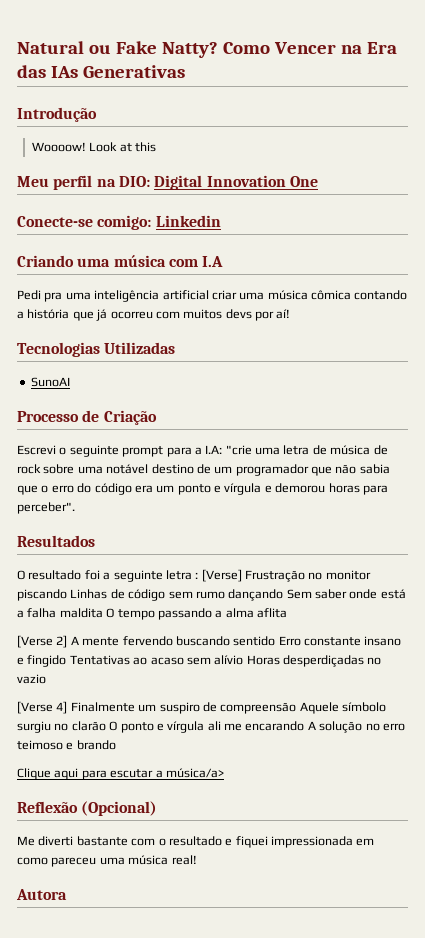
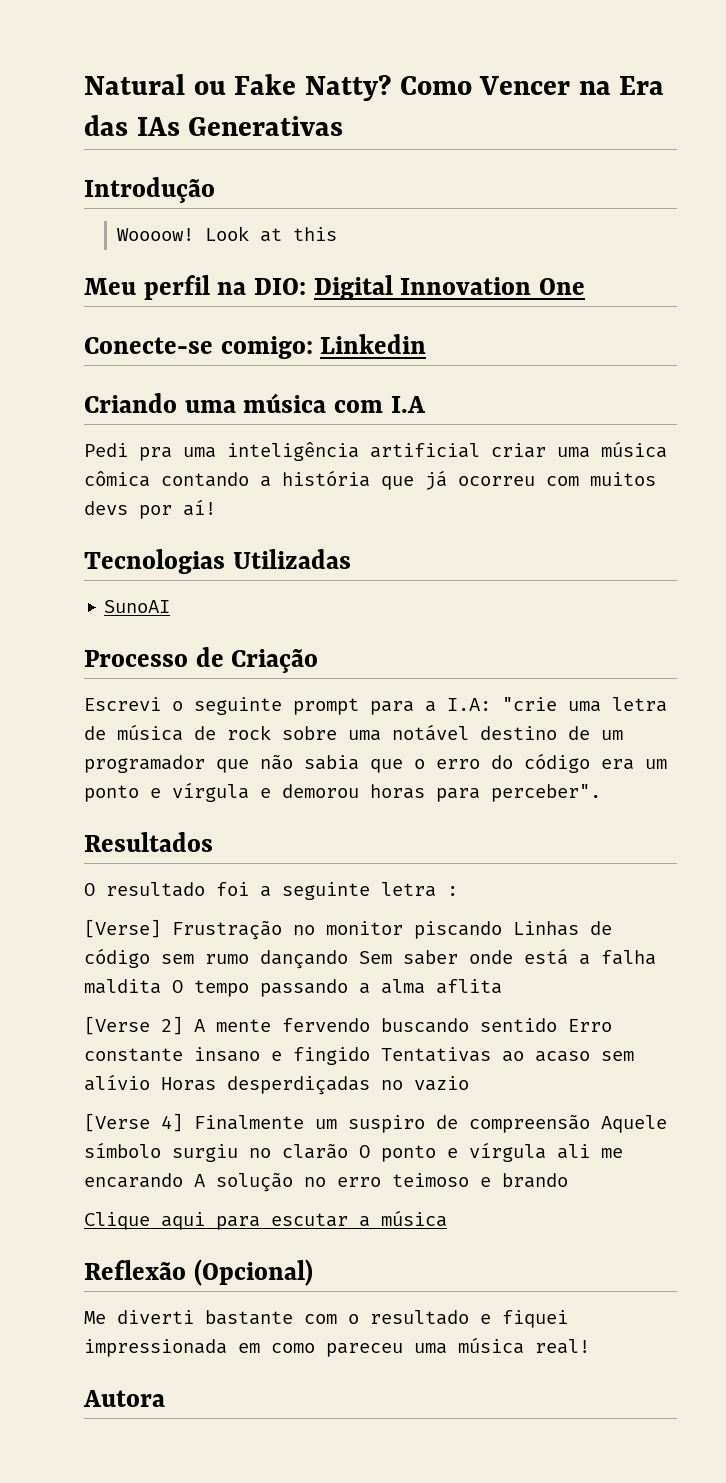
(199, 575) none -> (458, 891) //
[165,768,224,778] música/a> -> [381,1210,447,1227] música

